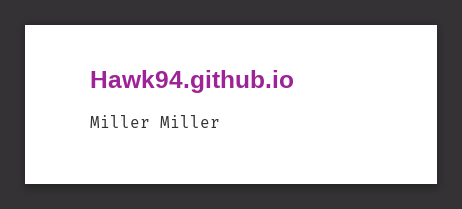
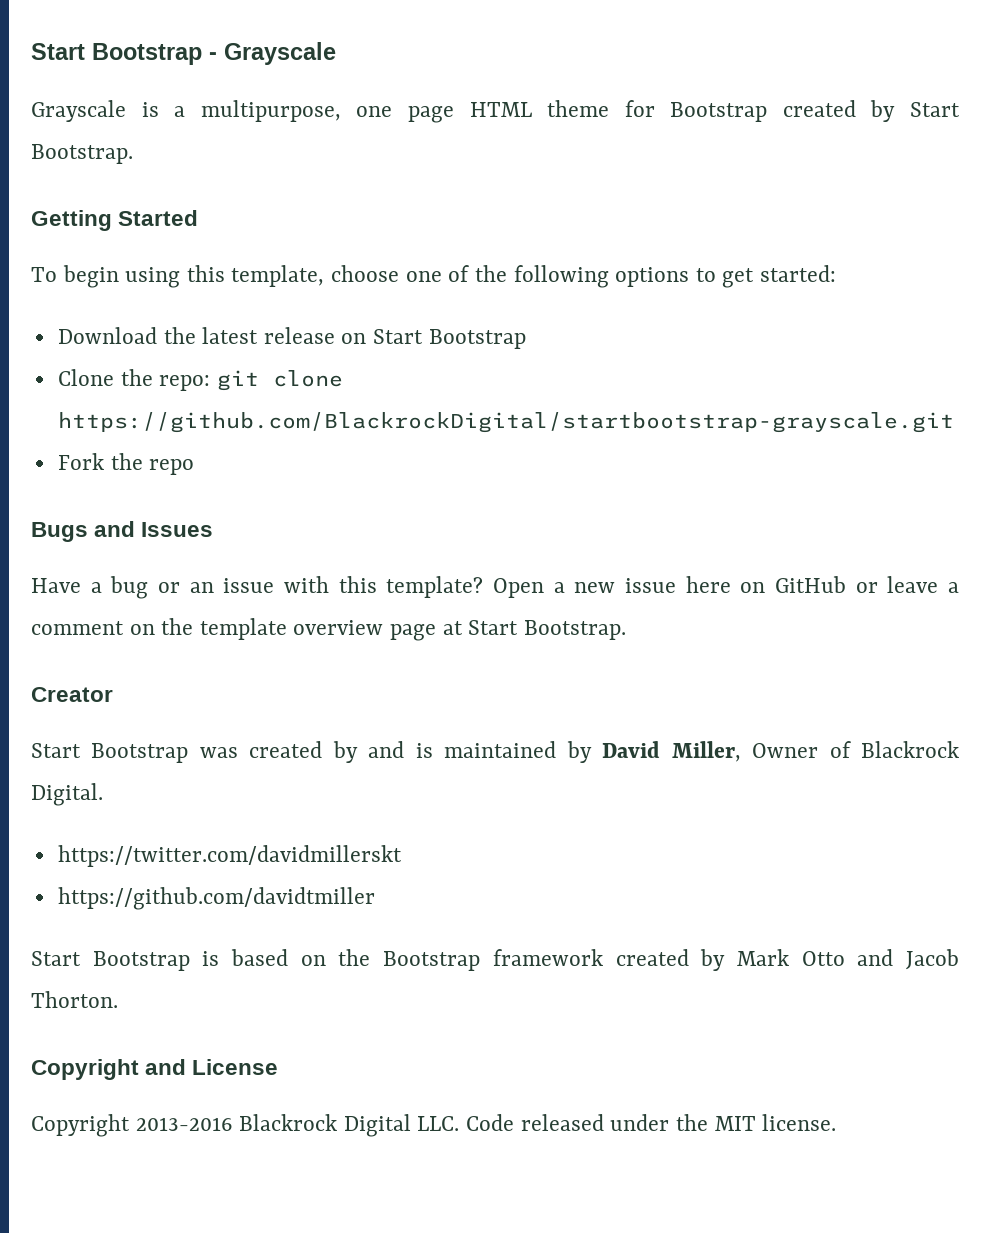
[90,70,294,93] [90,115,220,128] Hawk94.github.io // Miller Miller -> [31,42,336,65] [31,100,961,123] [31,144,133,164] [31,210,199,231] [31,265,836,288] [57,327,526,349] [57,369,343,391] [57,412,954,433] [57,453,195,475] [31,521,214,542] [31,576,959,599] [31,618,626,641] [31,687,113,702] [31,741,959,763] [31,783,103,806] [57,845,402,867] [57,887,375,910] [31,949,960,971] [31,991,118,1008] [31,1059,279,1080] [31,1114,837,1137] Start Bootstrap - Grayscale // Grayscale is a multipurpose, one page HTML theme for Bootstrap created by Start Bootstrap. // Getting Started // To begin using this template, choose one of the following options to get started: // Download the latest release on Start Bootstrap // Clone the repo: git clone https://github.com/BlackrockDigital/startbootstrap-grayscale.git // Fork the repo // Bugs and Issues // Have a bug or an issue with this template? Open a new issue here on GitHub or leave a comment on the template overview page at Start Bootstrap. // Creator // Start Bootstrap was created by and is maintained by David Miller, Owner of Blackrock Digital. // https://twitter.com/davidmillerskt // https://github.com/davidtmiller // Start Bootstrap is based on the Bootstrap framework created by Mark Otto and Jacob Thorton. // Copyright and License // Copyright 2013-2016 Blackrock Digital LLC. Code released under the MIT license.

